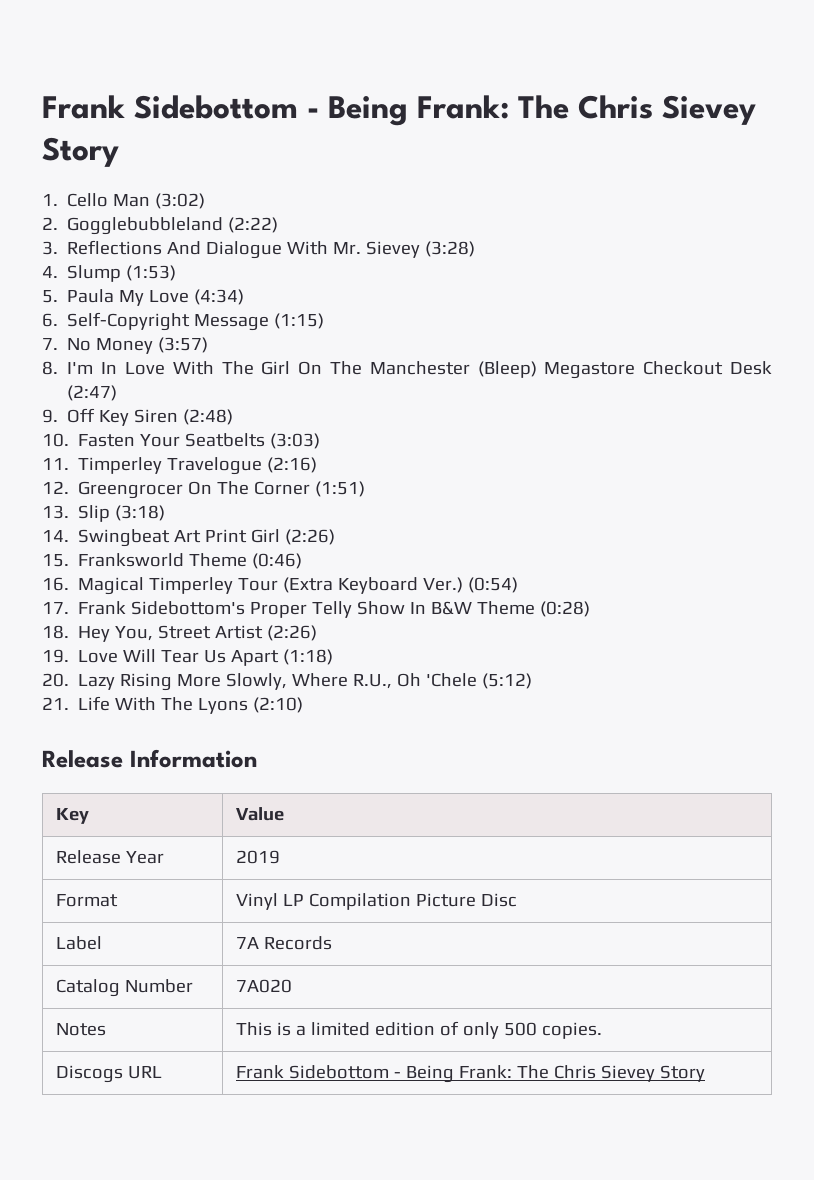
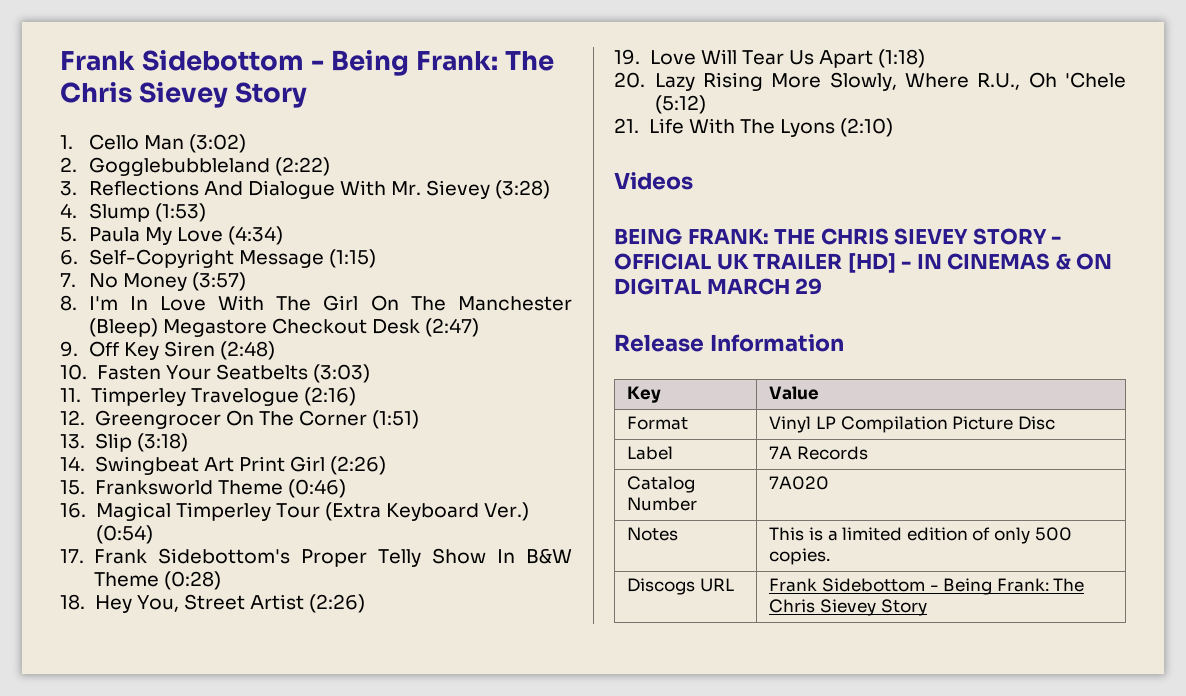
(304, 705) none -> [614,172,693,190] [614,228,1062,245] [614,253,1113,273] [614,278,823,295] // Videos // BEING FRANK: THE CHRIS SIEVEY STORY - OFFICIAL UK TRAILER [HD] - IN CINEMAS & ON DIGITAL MARCH 29
[56,850,165,864] [236,850,281,864] // Release Year | 2019 -> (820, 393) none

